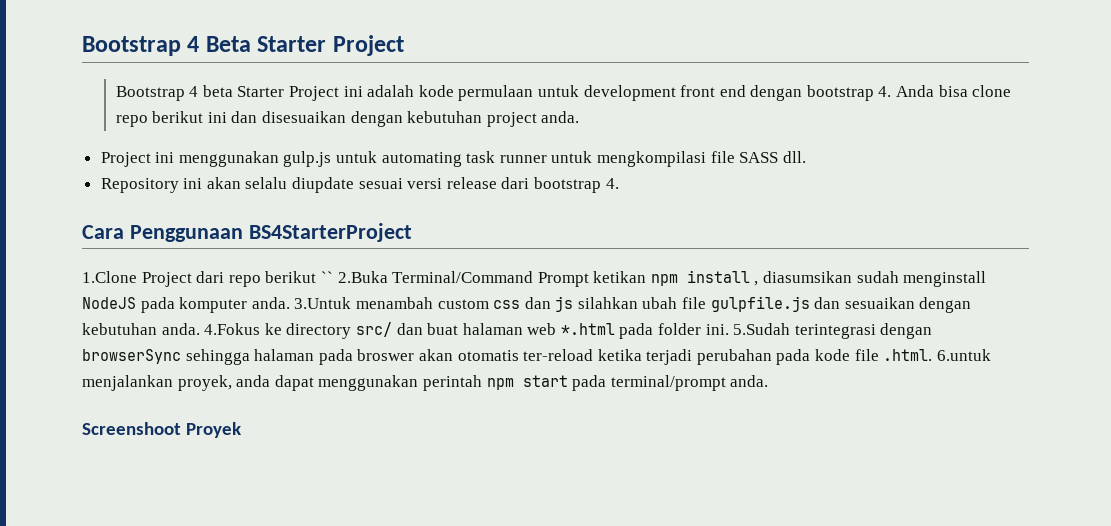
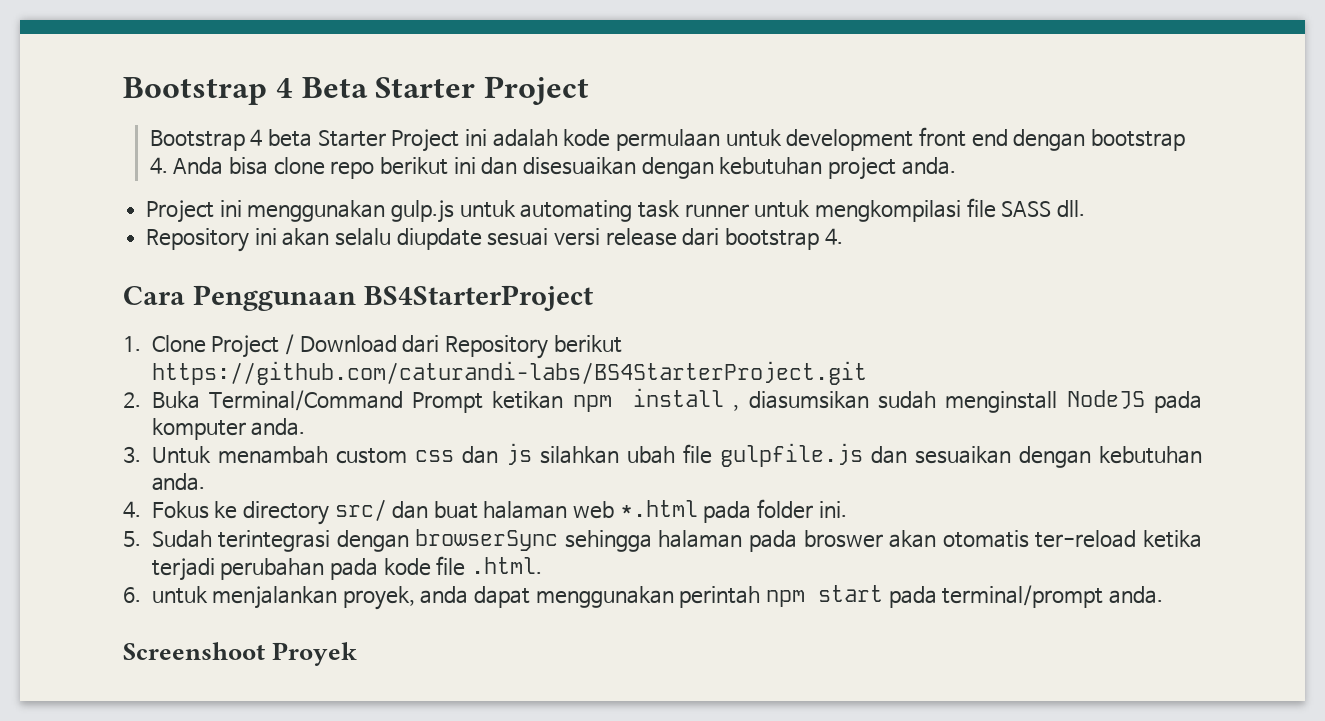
[82,271,388,287] 1.Clone Project dari repo berikut `` 2.Buka -> [123,334,622,359] [151,361,867,385] [123,391,200,409] 1. Clone Project / Download dari Repository berikut https://github.com/caturandi-labs/BS4StarterProject.git // 2. Buka
[294,297,352,309] 3.Untuk -> [123,446,211,464] // 3. Untuk
[204,323,261,335] 4.Fokus -> [123,501,209,519] // 4. Fokus
[733,323,791,335] 5.Sudah -> [123,530,212,548] // 5. Sudah
[936,349,991,361] 6.untuk -> [123,586,208,604] // 6. untuk

